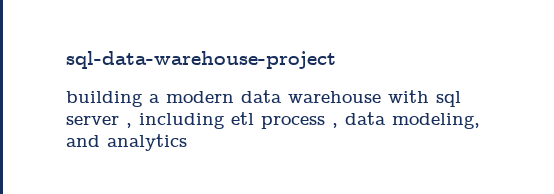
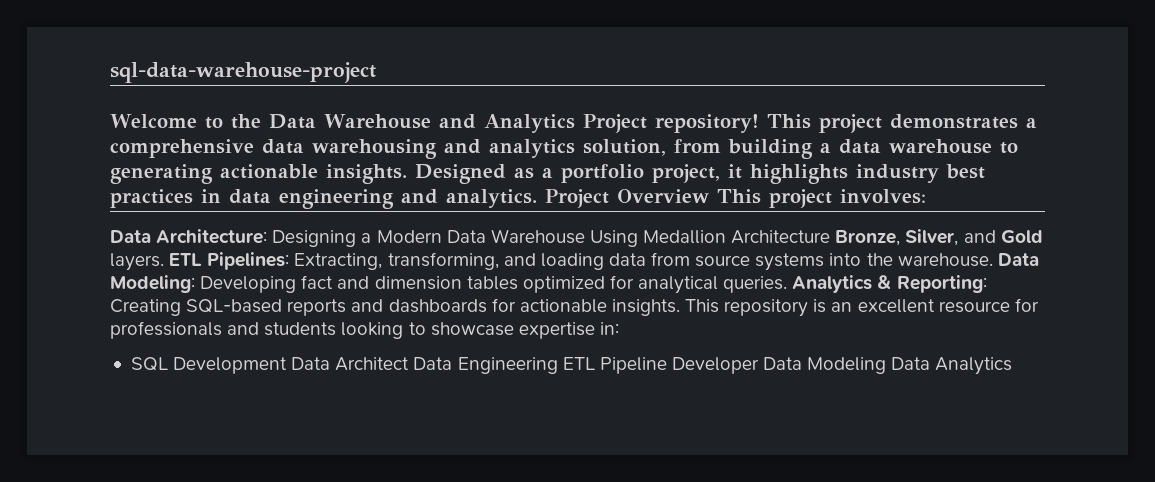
(336, 60) none -> [110,114,1037,133] [110,139,721,159] Welcome to the Data Warehouse and Analytics Project repository! This project demonstrates a comprehensive data warehousing and analytics solution, from
[166,91,234,103] modern -> (831, 148) none
[388,90,461,107] [66,112,480,129] [66,134,187,151] with sql server , including etl process , data modeling, and analytics -> [1000,142,1018,154] [110,164,985,184] [110,189,926,209] [110,229,1043,247] [110,252,1039,271] [110,275,987,294] [110,298,1039,317] [110,321,619,339] [130,357,1013,375] to generating actionable insights. Designed as a portfolio project, it highlights industry best practices in data engineering and analytics. Project Overview This project involves: // Data Architecture: Designing a Modern Data Warehouse Using Medallion Architecture Bronze, Silver, and Gold layers. ETL Pipelines: Extracting, transforming, and loading data from source systems into the warehouse. Data Modeling: Developing fact and dimension tables optimized for analytical queries. Analytics & Reporting: Creating SQL-based reports and dashboards for actionable insights. This repository is an excellent resource for professionals and students looking to showcase expertise in: // SQL Development Data Architect Data Engineering ETL Pipeline Developer Data Modeling Data Analytics

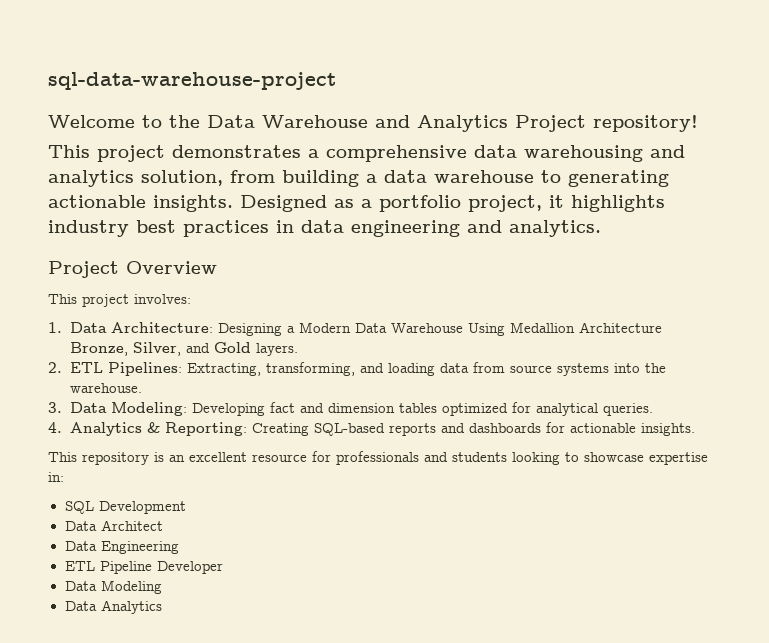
(759, 123) none -> (698, 123) //
(537, 198) none -> (601, 228) //
(709, 196) none -> (217, 267) //
(926, 196) none -> [48,322,62,333] 1.
(164, 262) none -> [48,362,62,373] // 2.
(993, 260) none -> [48,402,62,413] // 3.
(788, 284) none -> [48,422,62,433] // 4.
(680, 307) none -> (695, 429) //
(288, 365) none -> (186, 507) //
(410, 364) none -> (163, 525) //
(558, 365) none -> (179, 547) //
(759, 365) none -> (223, 567) //
(887, 365) none -> (162, 587) //

